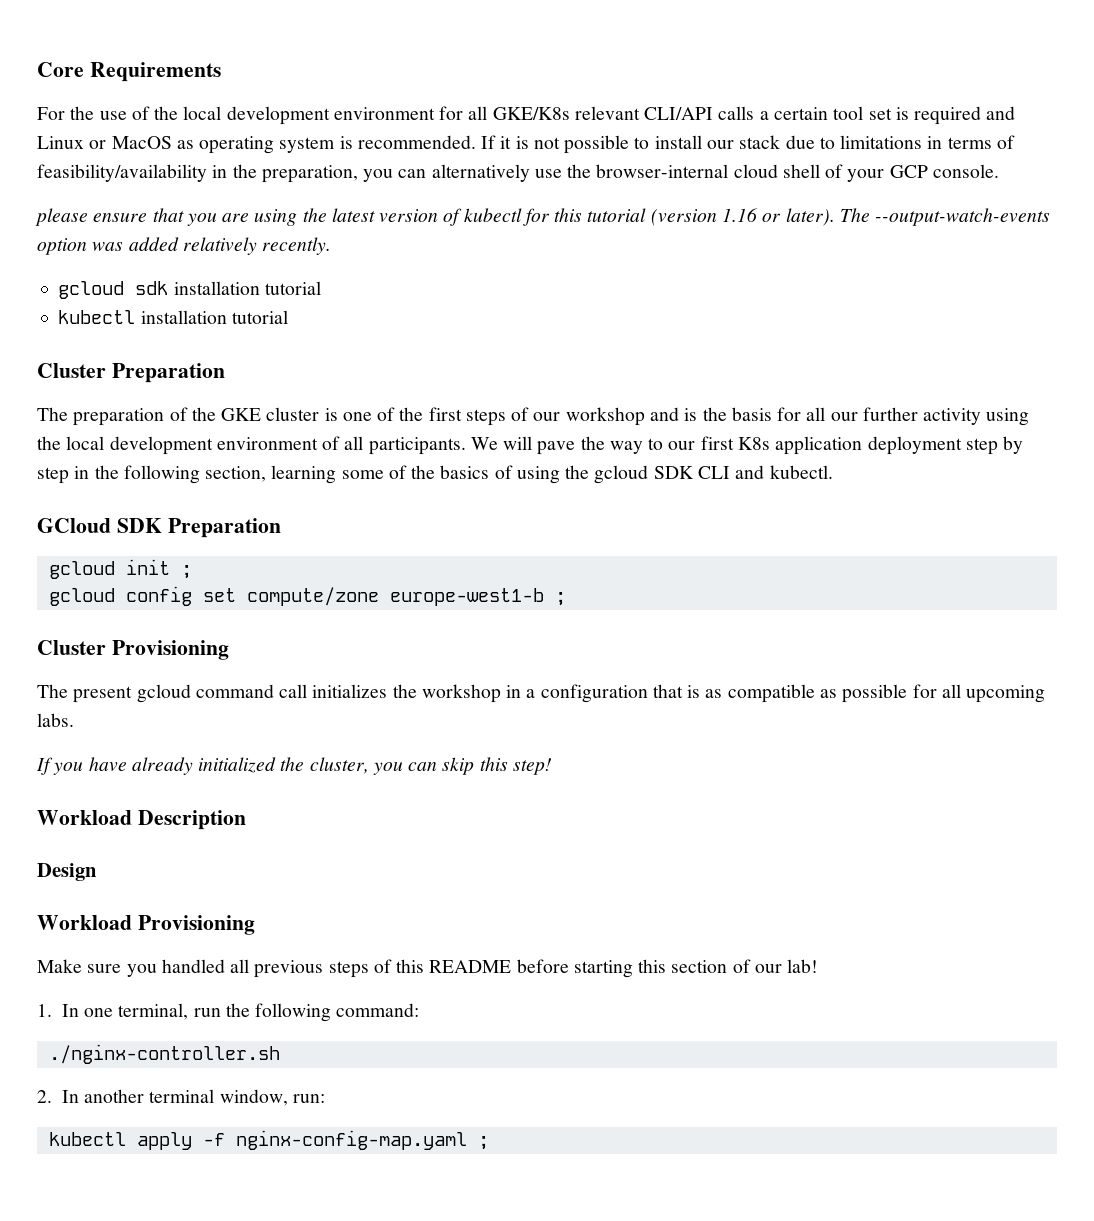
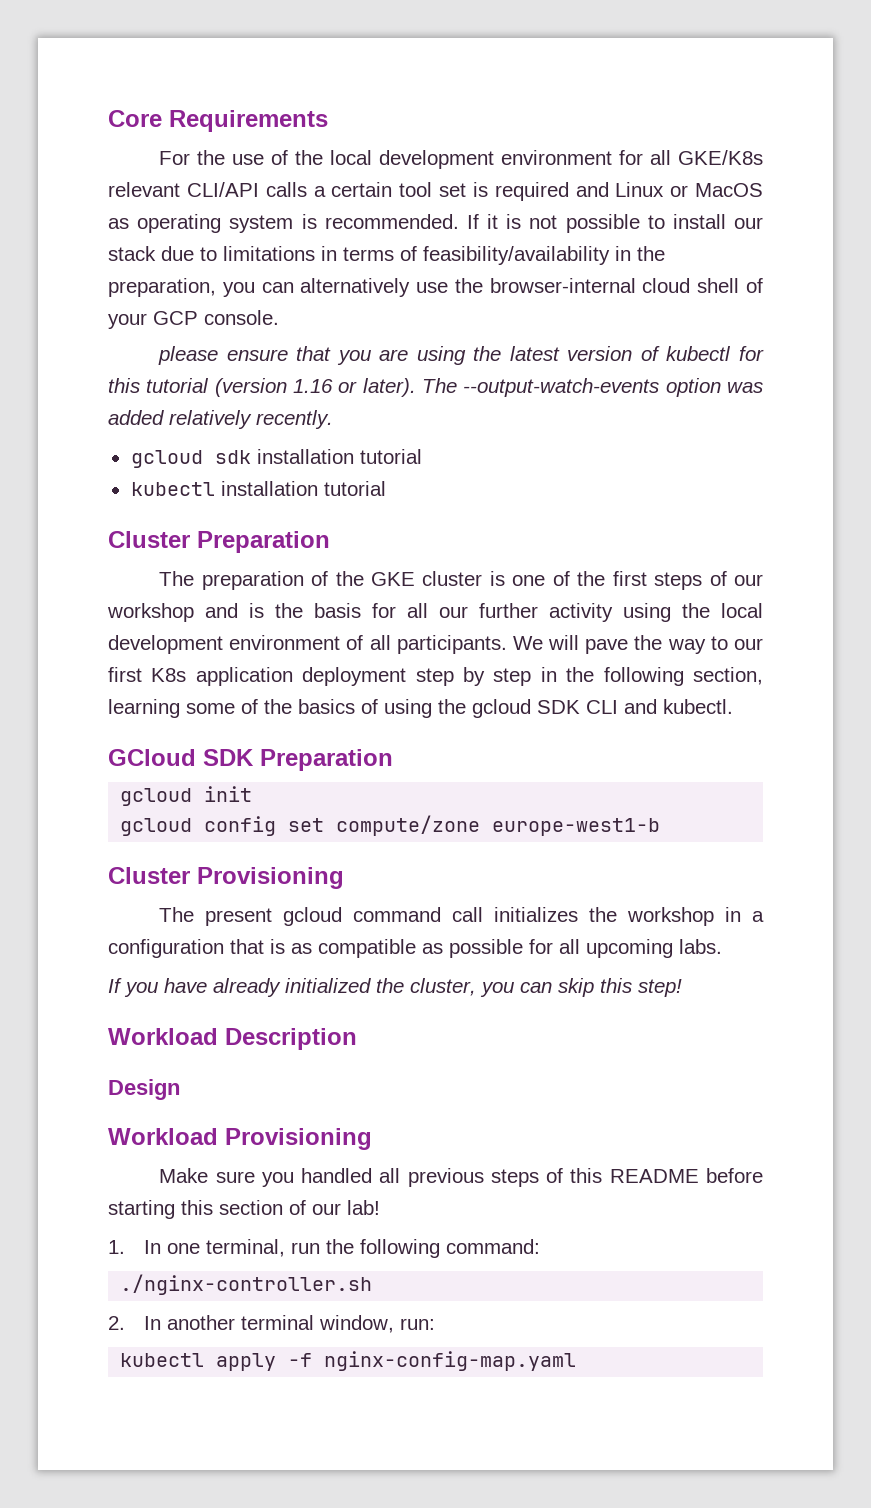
[180,565,192,579] ; -> (253, 794) none
[554,592,566,606] ; -> (661, 827) none
[477,1136,489,1150] ; -> (577, 1361) none

